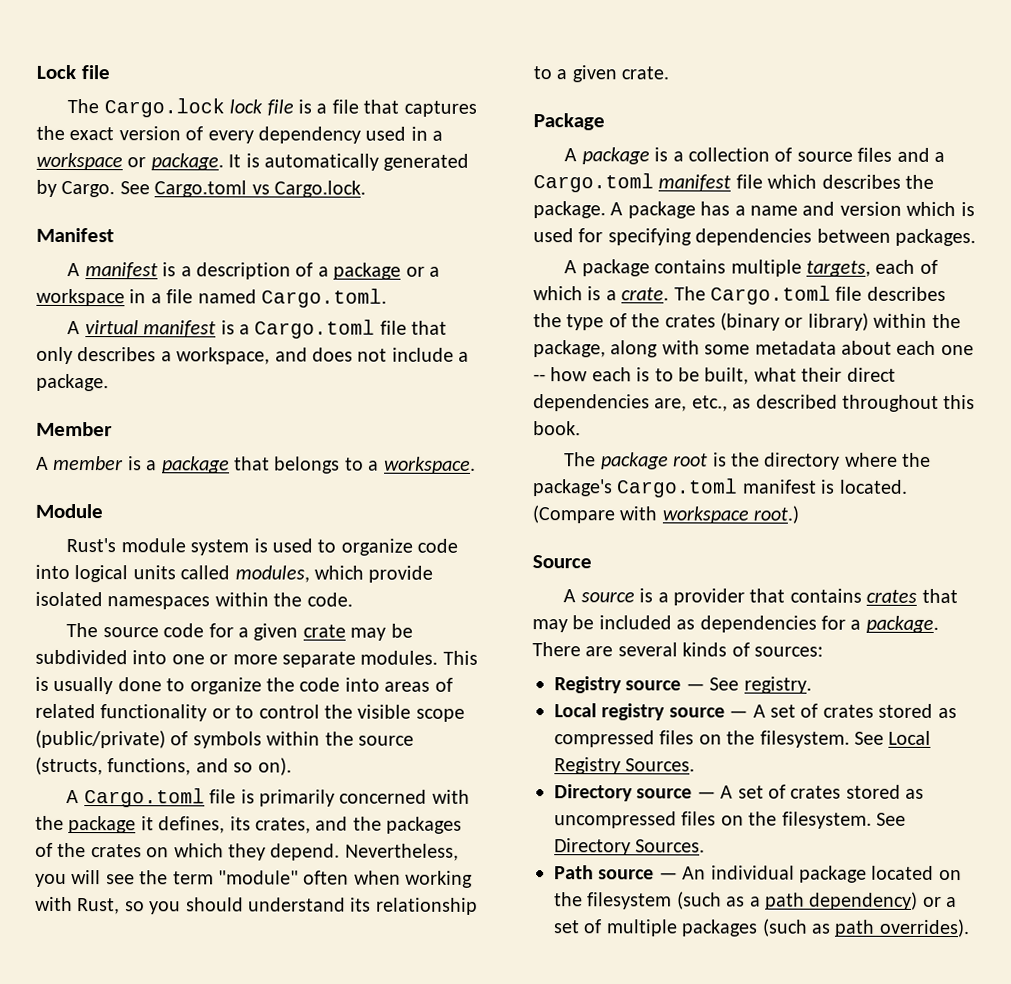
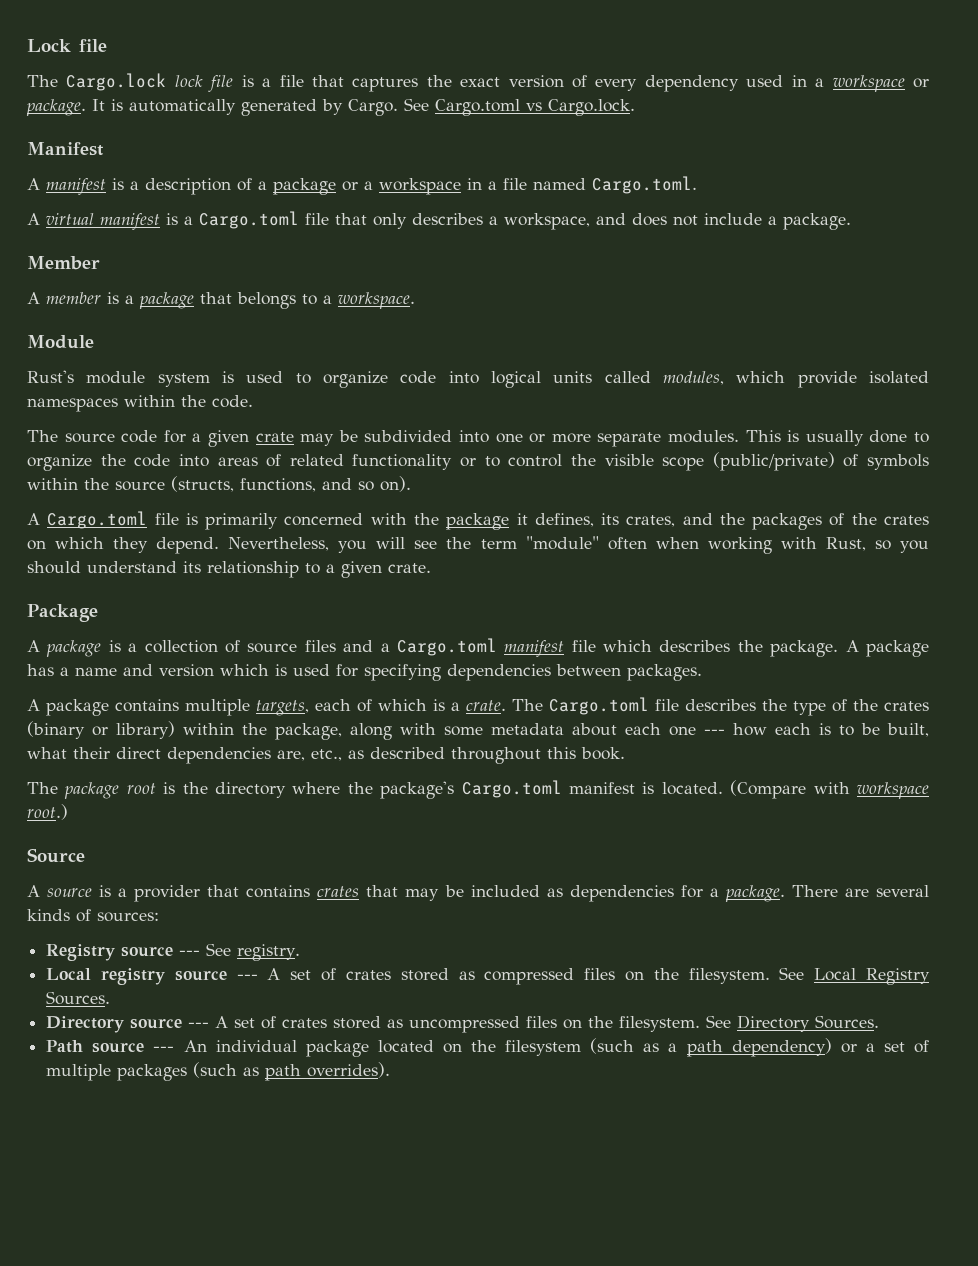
[533,374,546,382] -- -> [704,729,725,735] ---
[685,683,705,691] — -> [179,950,201,956] ---
[729,710,749,718] — -> [236,974,258,980] ---
[696,791,716,799] — -> [188,1022,210,1028] ---
[658,872,678,880] — -> [153,1046,175,1052] ---

